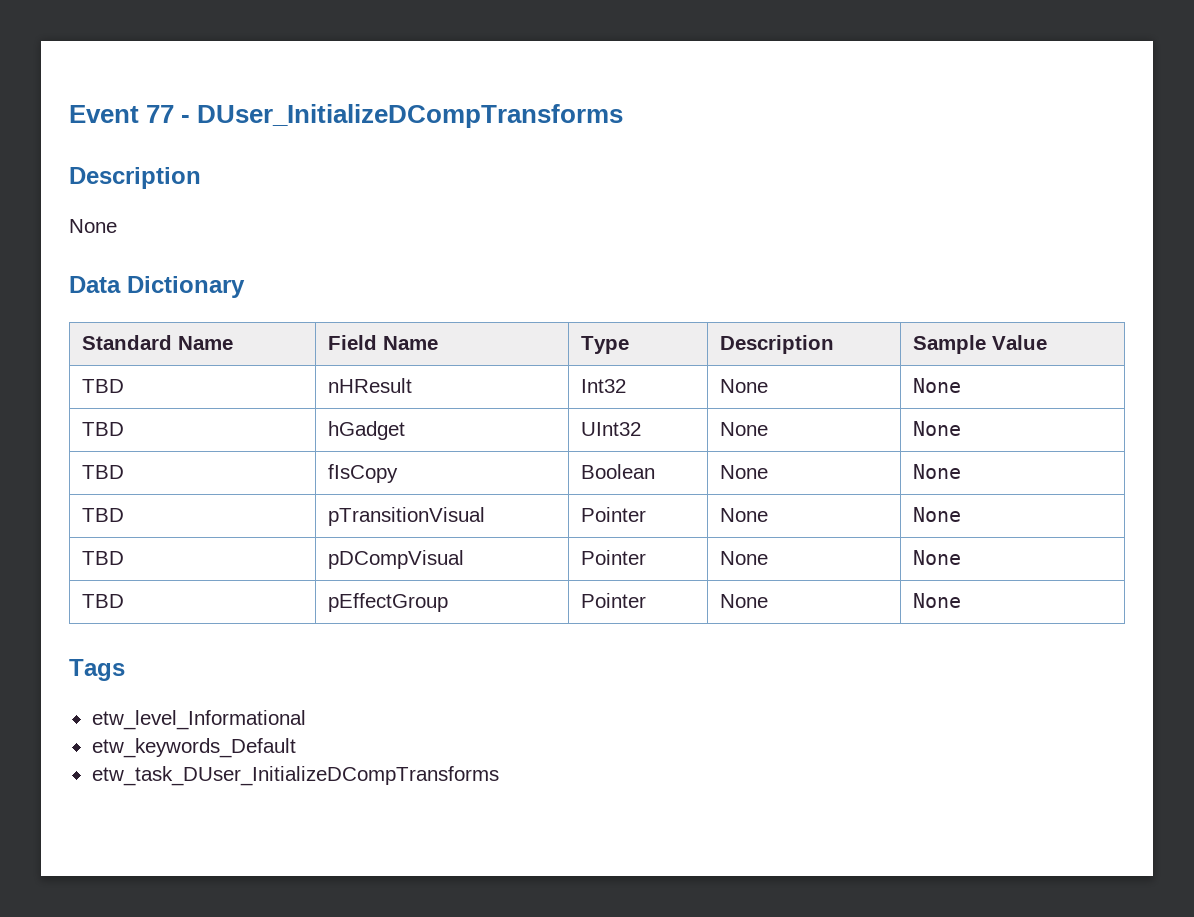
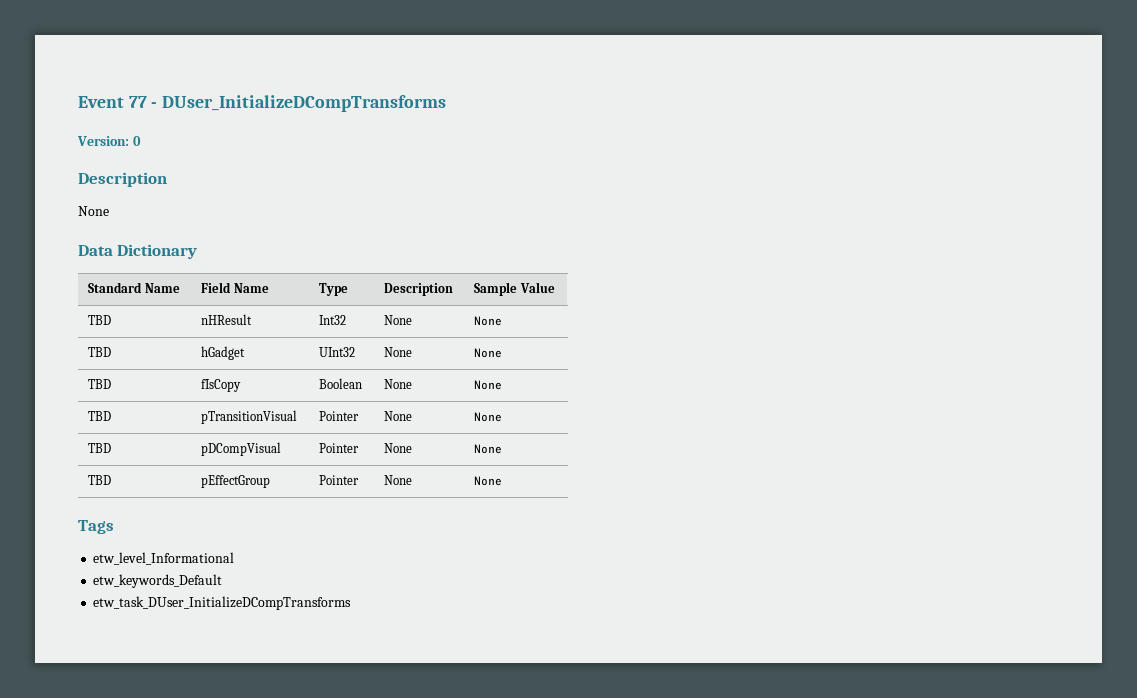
(624, 116) none -> [77,136,141,146] // Version: 0

